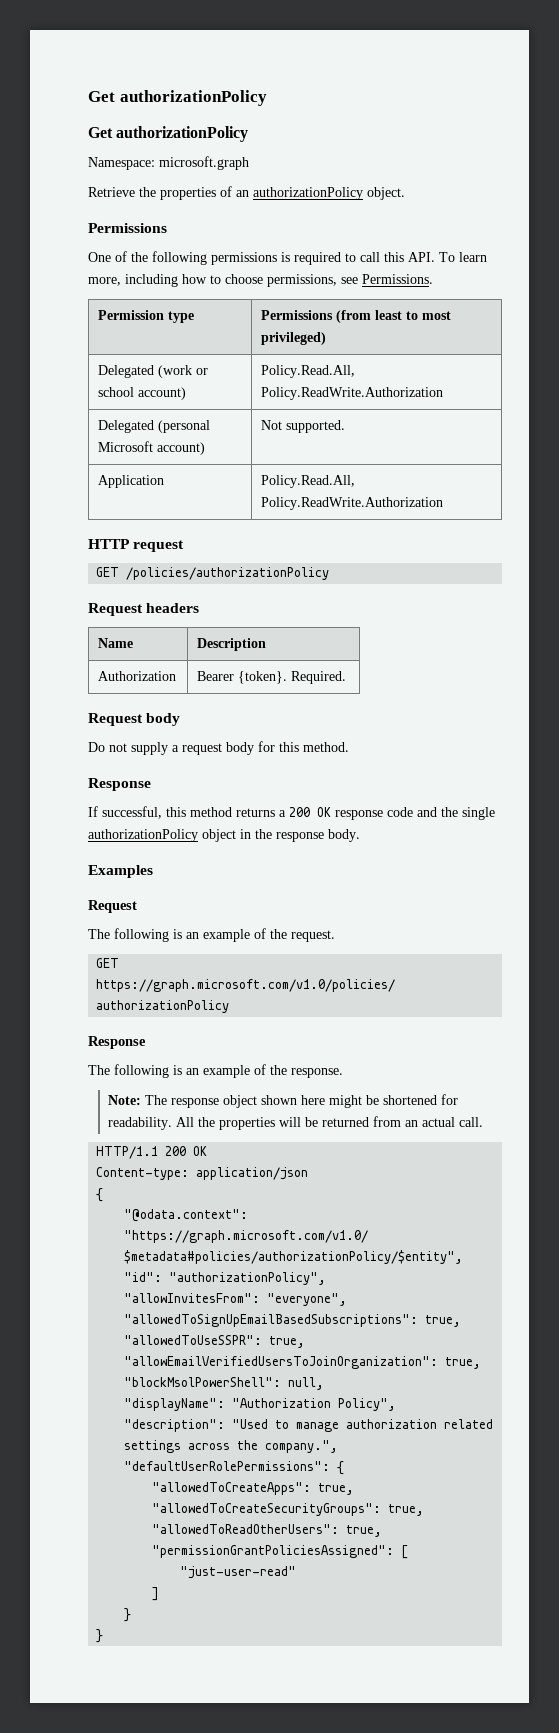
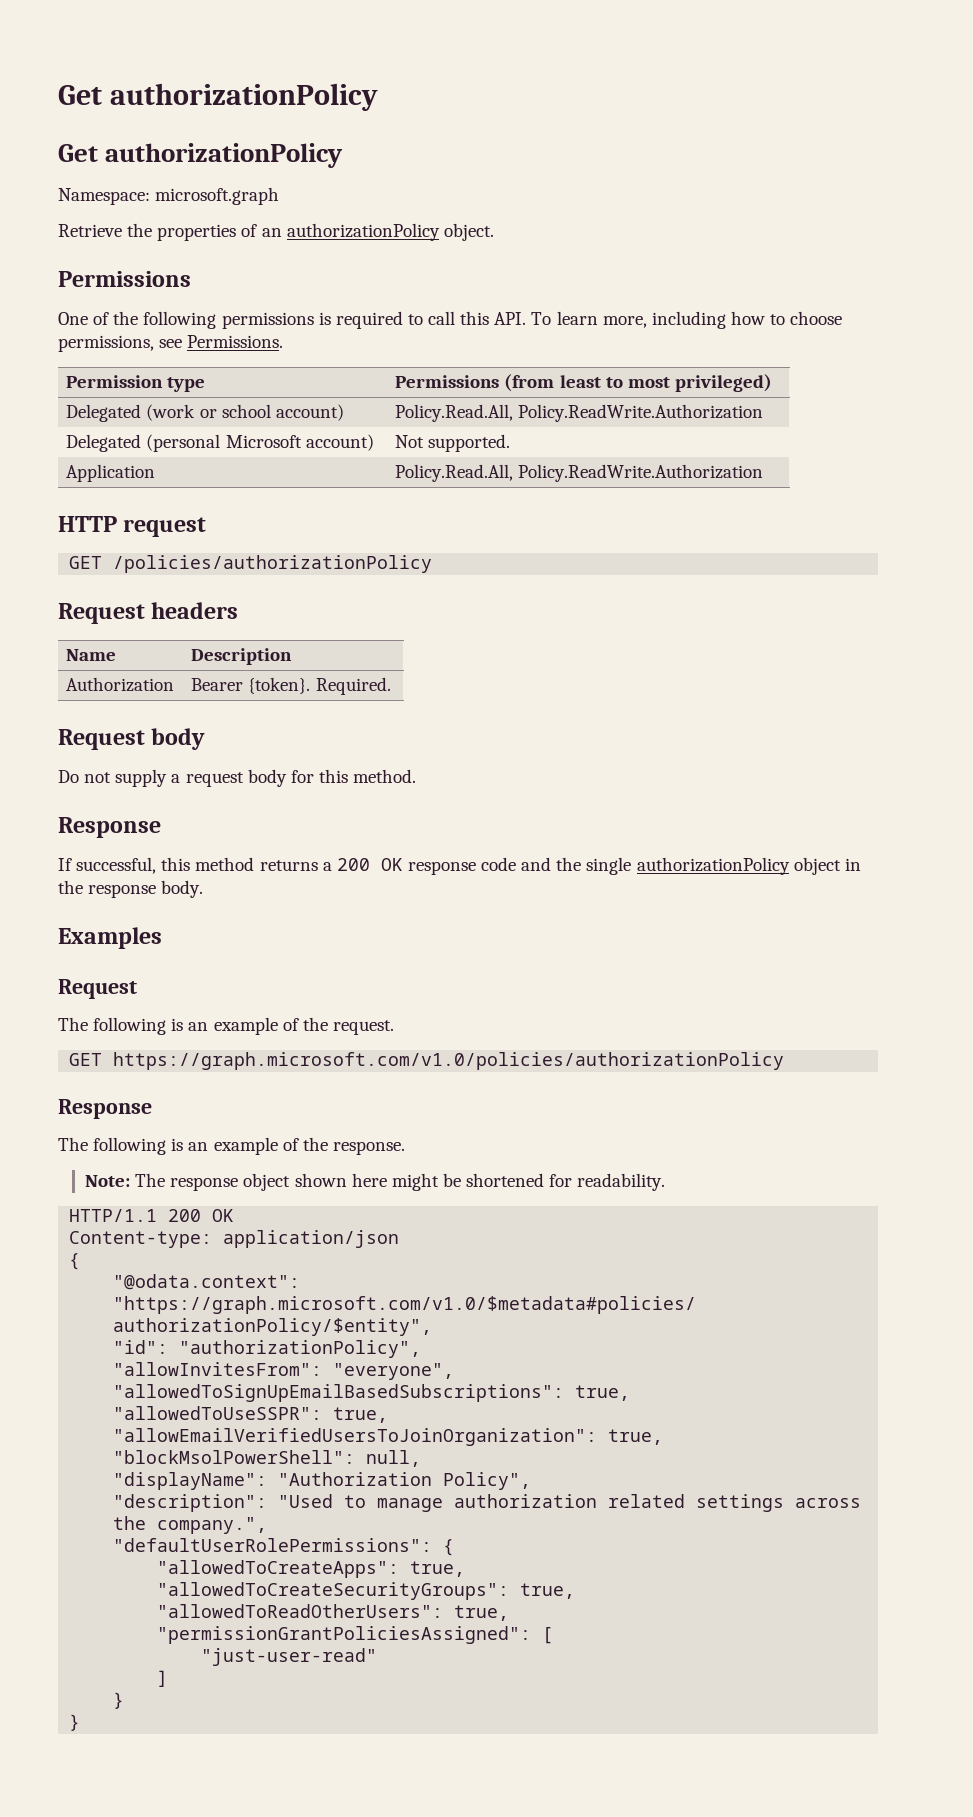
[175,1116,483,1130] All the properties will be returned from an actual call. -> (666, 1182) none

